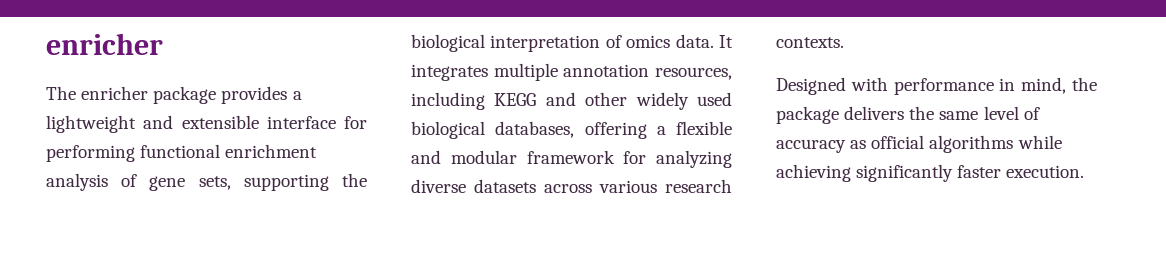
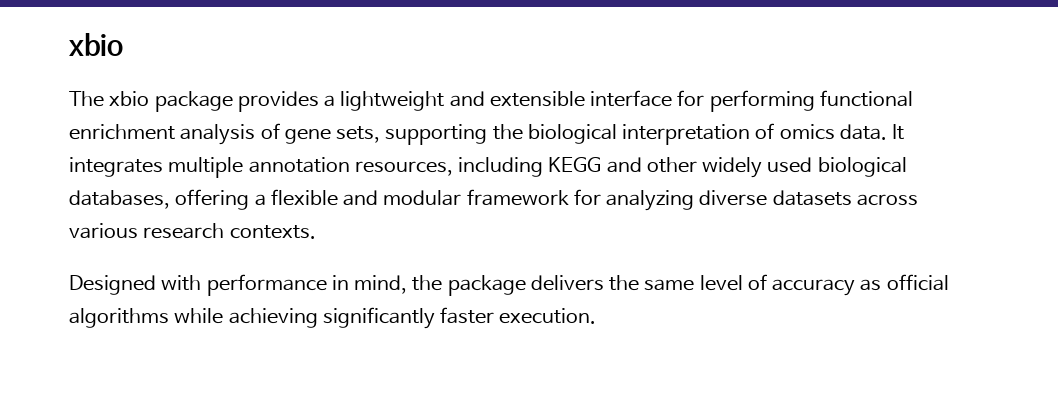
[46,33,163,55] enricher -> [69,33,123,56] xbio
[81,86,149,100] enricher -> [109,91,150,106] xbio

